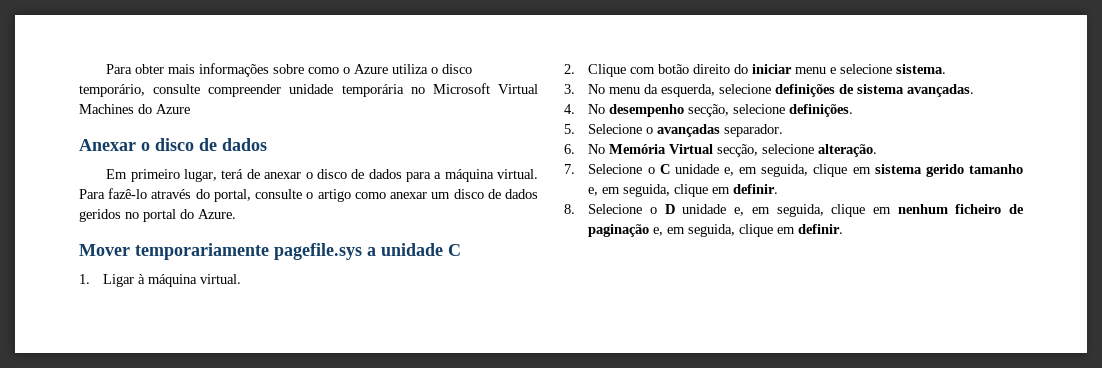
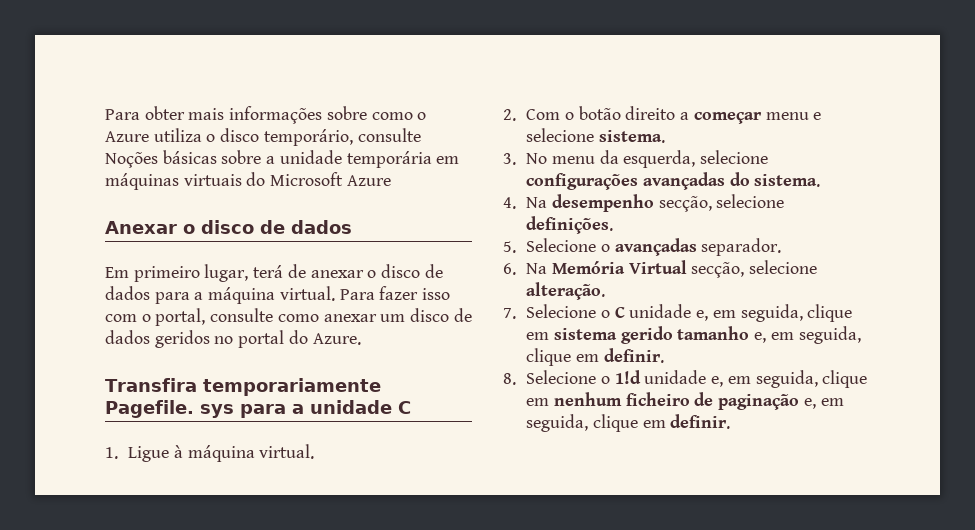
[208,83,538,97] [79,104,152,114] compreender unidade temporária no Microsoft Virtual Machines do -> [105,150,460,168] [105,172,344,190] Noções básicas sobre a unidade temporária em máquinas virtuais do Microsoft
[108,188,351,202] fazê-lo através do portal, consulte o artigo -> [379,286,451,300] [105,308,274,326] fazer isso com o portal, consulte
[79,243,362,260] Mover temporariamente pagefile.sys -> [105,378,381,396] [105,400,286,418] Transfira temporariamente Pagefile. sys para
[103,274,135,287] Ligar -> [128,446,170,462] Ligue
[588,64,793,77] Clique com botão direito do iniciar -> [526,106,762,124] Com o botão direito a começar
[775,84,975,97] definições de sistema avançadas. -> [526,172,821,190] configurações avançadas do sistema.
[588,104,606,114] No -> [526,197,548,208] Na
[588,144,606,154] No -> [526,263,548,274] Na
[664,204,675,214] D -> [614,370,641,384] 1!d

